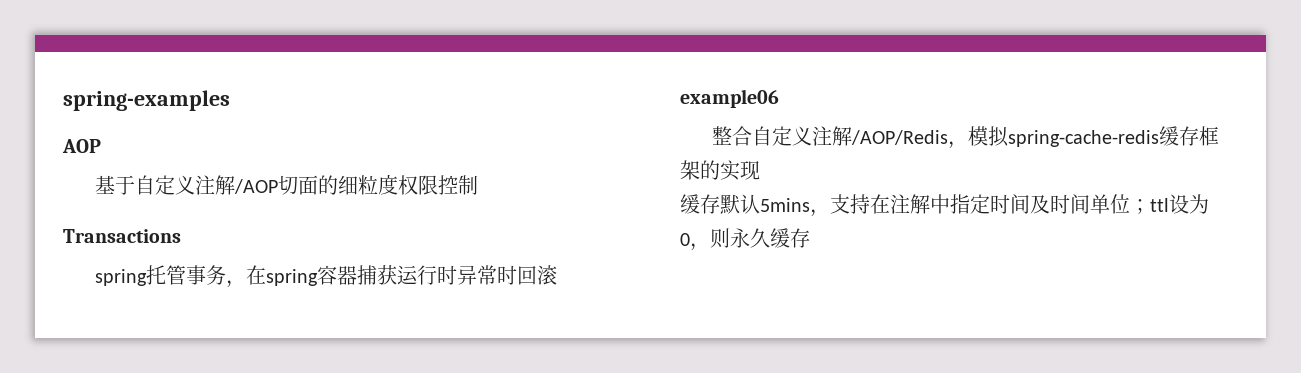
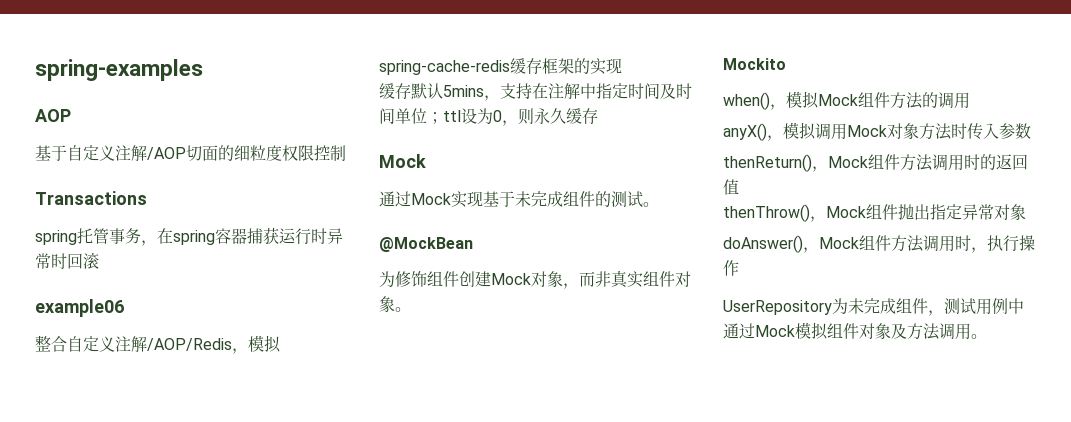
(810, 238) none -> [379,154,426,168] [379,191,659,208] [379,237,473,252] [379,270,691,289] [379,296,411,312] [723,58,786,70] [723,91,970,110] [723,122,1031,141] [723,154,1028,172] [723,179,739,195] [723,204,1026,222] [723,235,1035,253] [723,260,739,276] [723,298,1024,316] [723,322,987,340] // Mock // 通过Mock实现基于未完成组件的测试。 // @MockBean // 为修饰组件创建Mock对象，而非真实组件对象。 // Mockito // when()，模拟Mock组件方法的调用 // anyX()，模拟调用Mock对象方法时传入参数 // thenReturn()，Mock组件方法调用时的返回值 // thenThrow()，Mock组件抛出指定异常对象 // doAnswer()，Mock组件方法调用时，执行操作 // UserRepository为未完成组件，测试用例中通过Mock模拟组件对象及方法调用。

